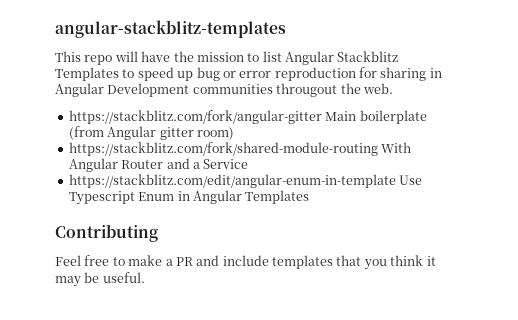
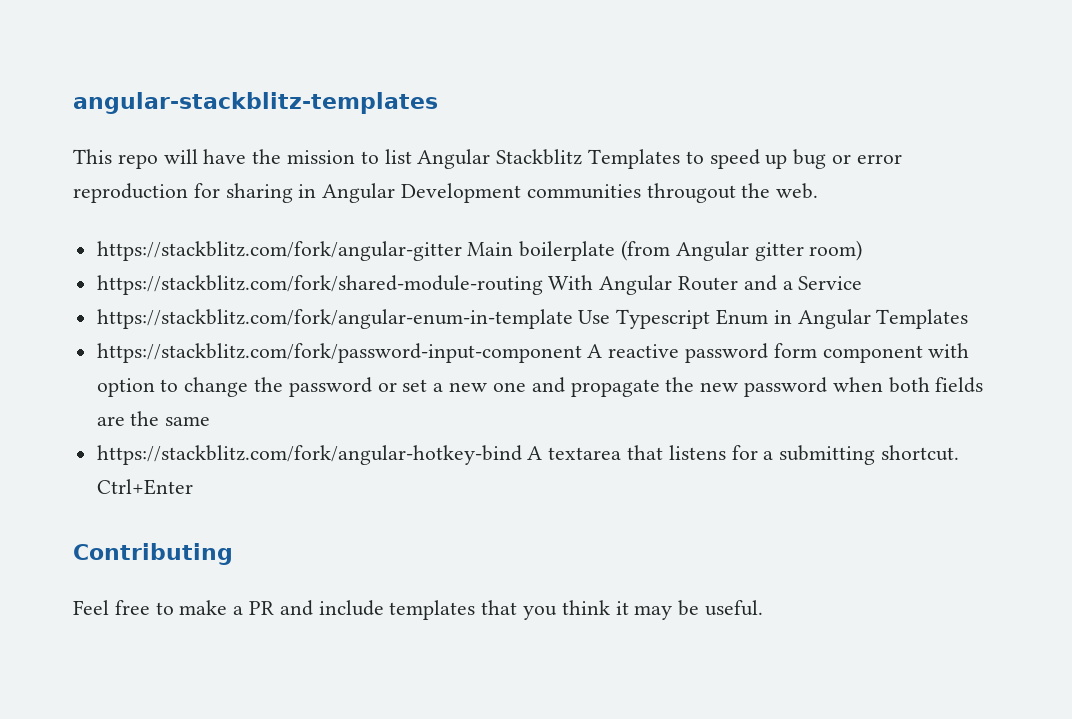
[68,174,396,188] https://stackblitz.com/edit/angular-enum-in-template -> [96,309,573,329] https://stackblitz.com/fork/angular-enum-in-template
(310, 197) none -> [96,343,970,363] [96,377,984,397] [96,411,211,426] [96,445,960,465] [96,479,193,495] // https://stackblitz.com/fork/password-input-component A reactive password form component with option to change the password or set a new one and propagate the new password when both fields are the same // https://stackblitz.com/fork/angular-hotkey-bind A textarea that listens for a submitting shortcut. Ctrl+Enter

